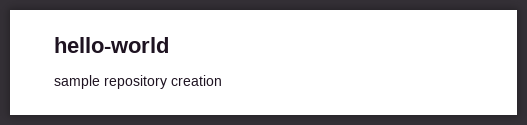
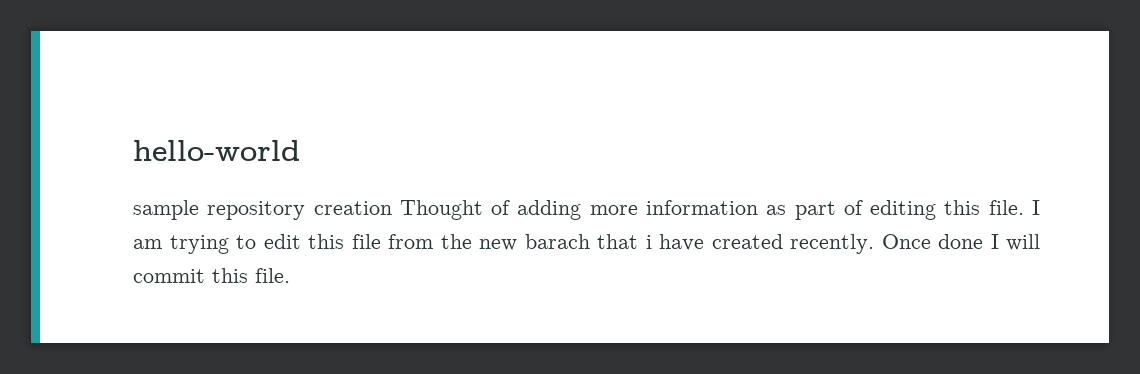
(222, 80) none -> [399,200,1041,220] [133,234,1040,254] [133,268,290,283] Thought of adding more information as part of editing this file. I am trying to edit this file from the new barach that i have created recently. Once done I will commit this file.

